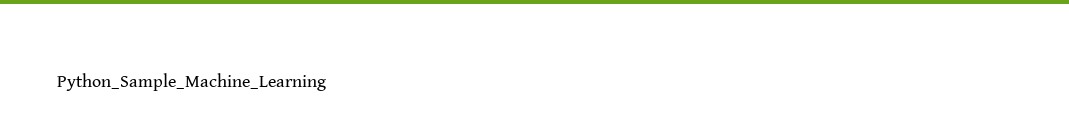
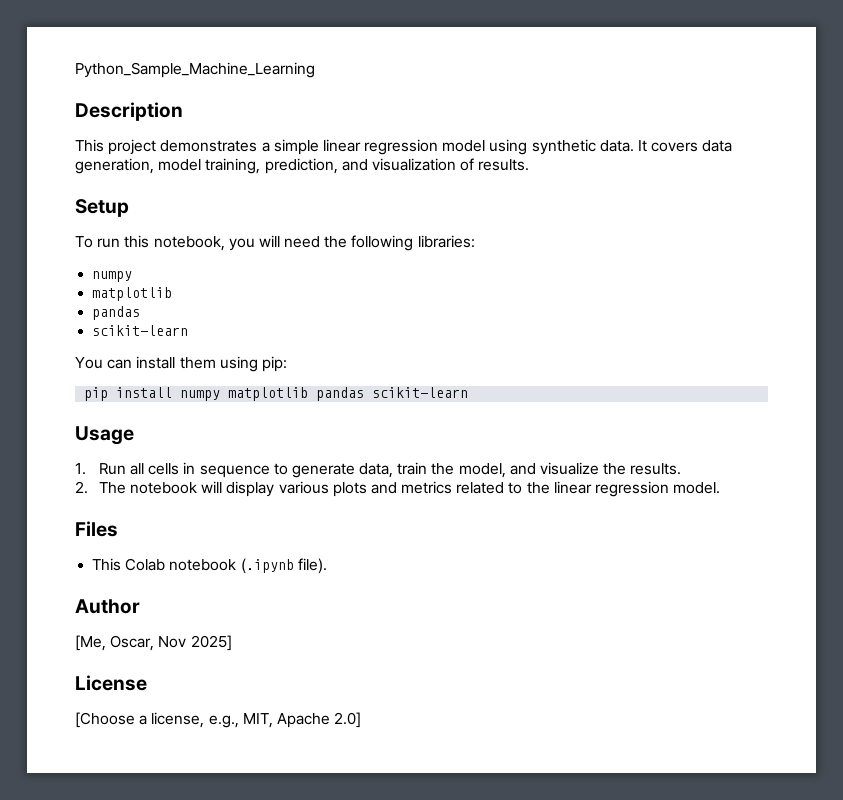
(326, 82) none -> [75,102,183,121] [75,139,733,155] [75,158,530,174] [75,199,129,217] [75,235,475,251] [92,271,133,282] [92,287,173,301] [92,306,141,320] [92,325,189,336] [75,356,287,372] [84,387,469,401] [75,426,134,445] [75,462,682,478] [75,481,721,497] [75,521,118,537] [92,558,327,574] [75,599,140,614] [75,635,232,651] [75,675,147,691] [75,712,362,728] // Description // This project demonstrates a simple linear regression model using synthetic data. It covers data generation, model training, prediction, and visualization of results. // Setup // To run this notebook, you will need the following libraries: // numpy // matplotlib // pandas // scikit-learn // You can install them using pip: // pip install numpy matplotlib pandas scikit-learn // Usage // 1. Run all cells in sequence to generate data, train the model, and visualize the results. // 2. The notebook will display various plots and metrics related to the linear regression model. // Files // This Colab notebook (.ipynb file). // Author // [Me, Oscar, Nov 2025] // License // [Choose a license, e.g., MIT, Apache 2.0]

